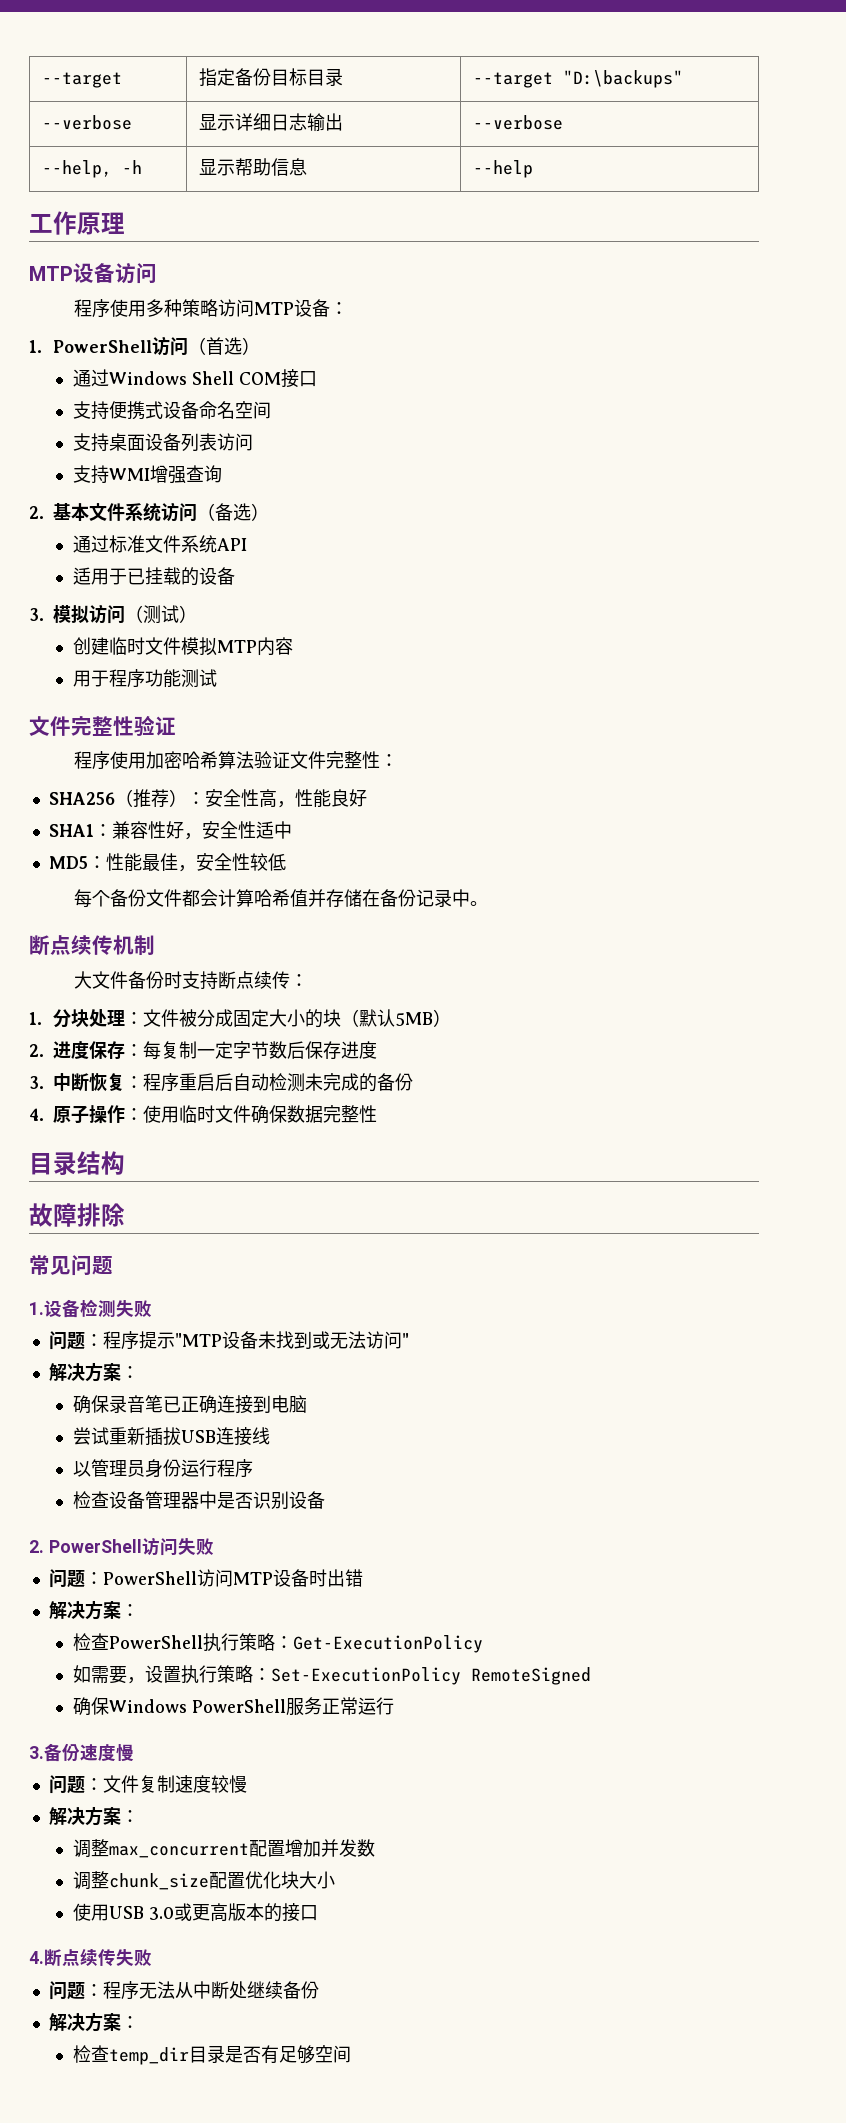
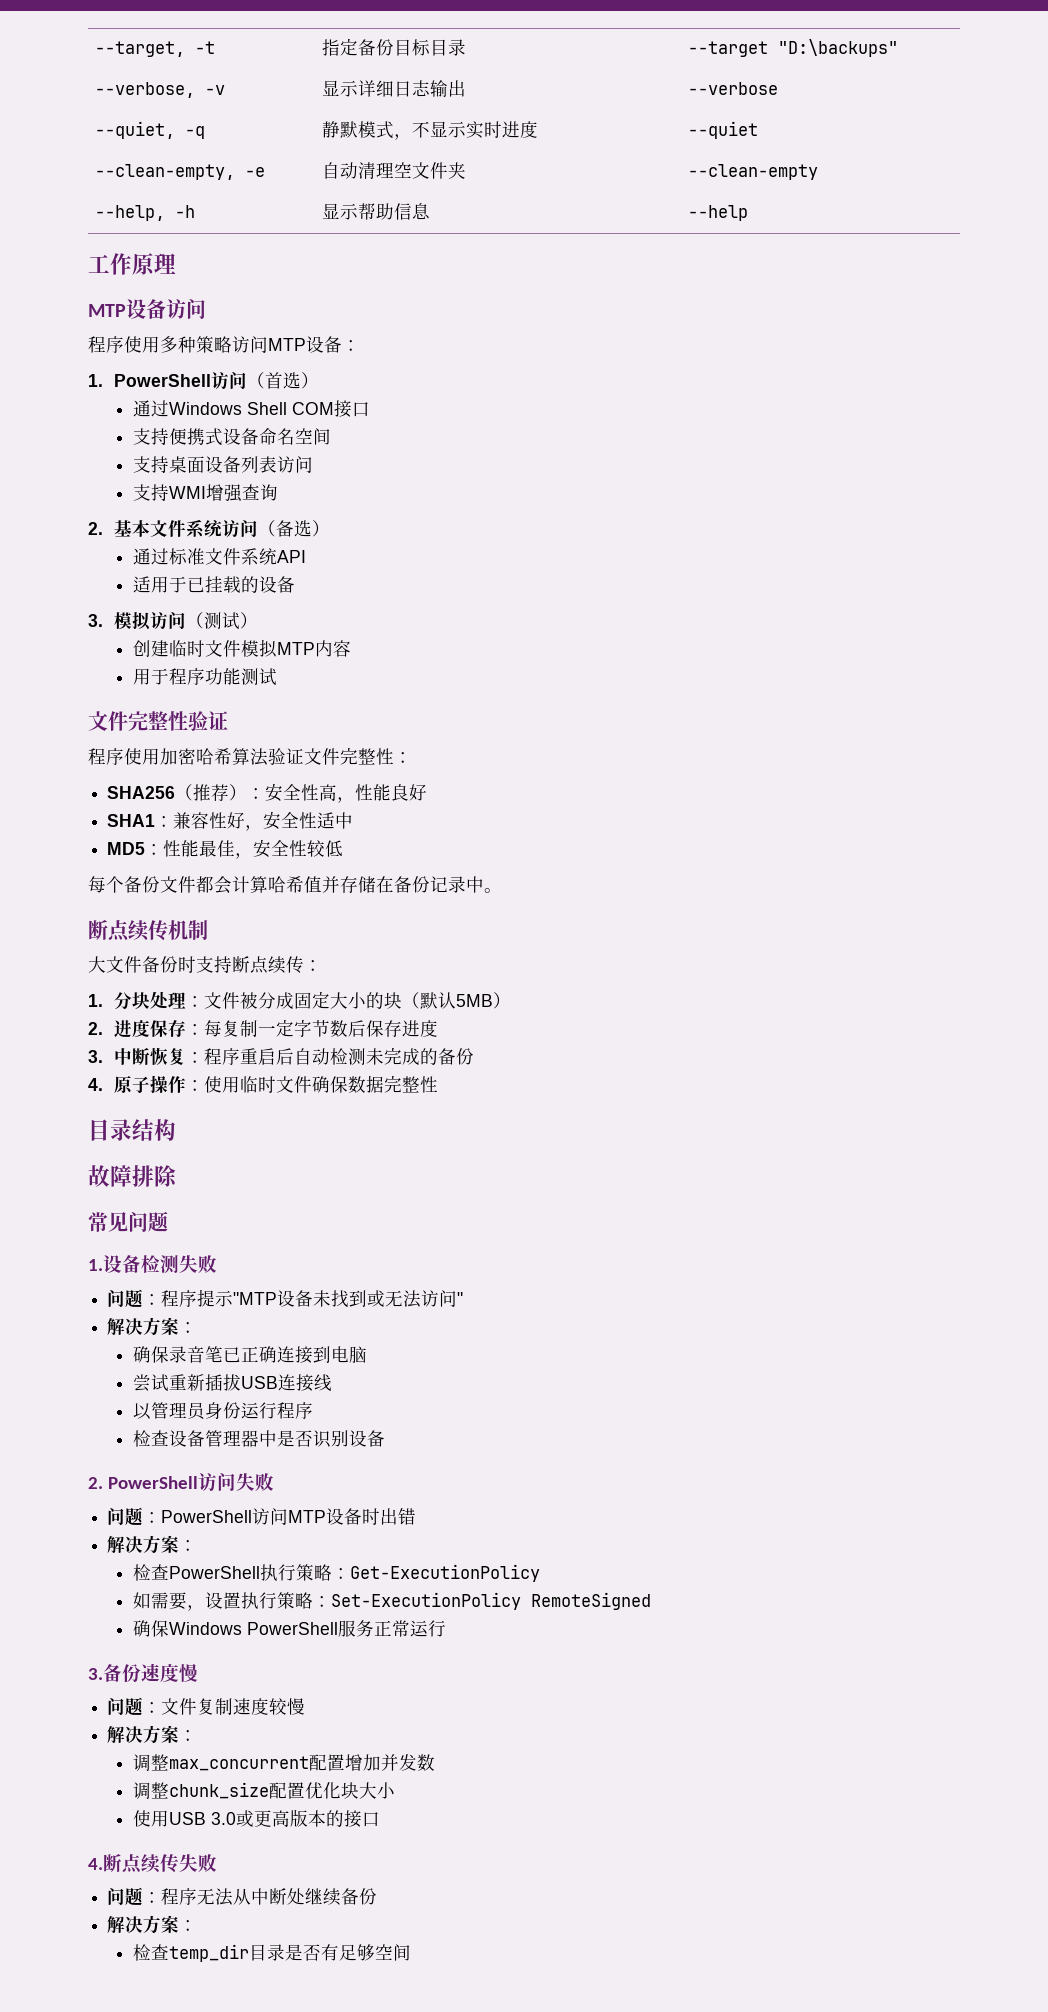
[42,72,123,88] --target -> [95,41,216,57] --target, -t
[42,115,133,130] --verbose -> [95,82,226,98] --verbose, -v
(564, 122) none -> [95,121,206,139] [322,121,539,140] [688,121,759,139] [95,164,266,180] [322,162,467,179] [688,164,819,180] // --quiet, -q | 静默模式，不显示实时进度 | --quiet // --clean-empty, -e | 自动清理空文件夹 | --clean-empty

